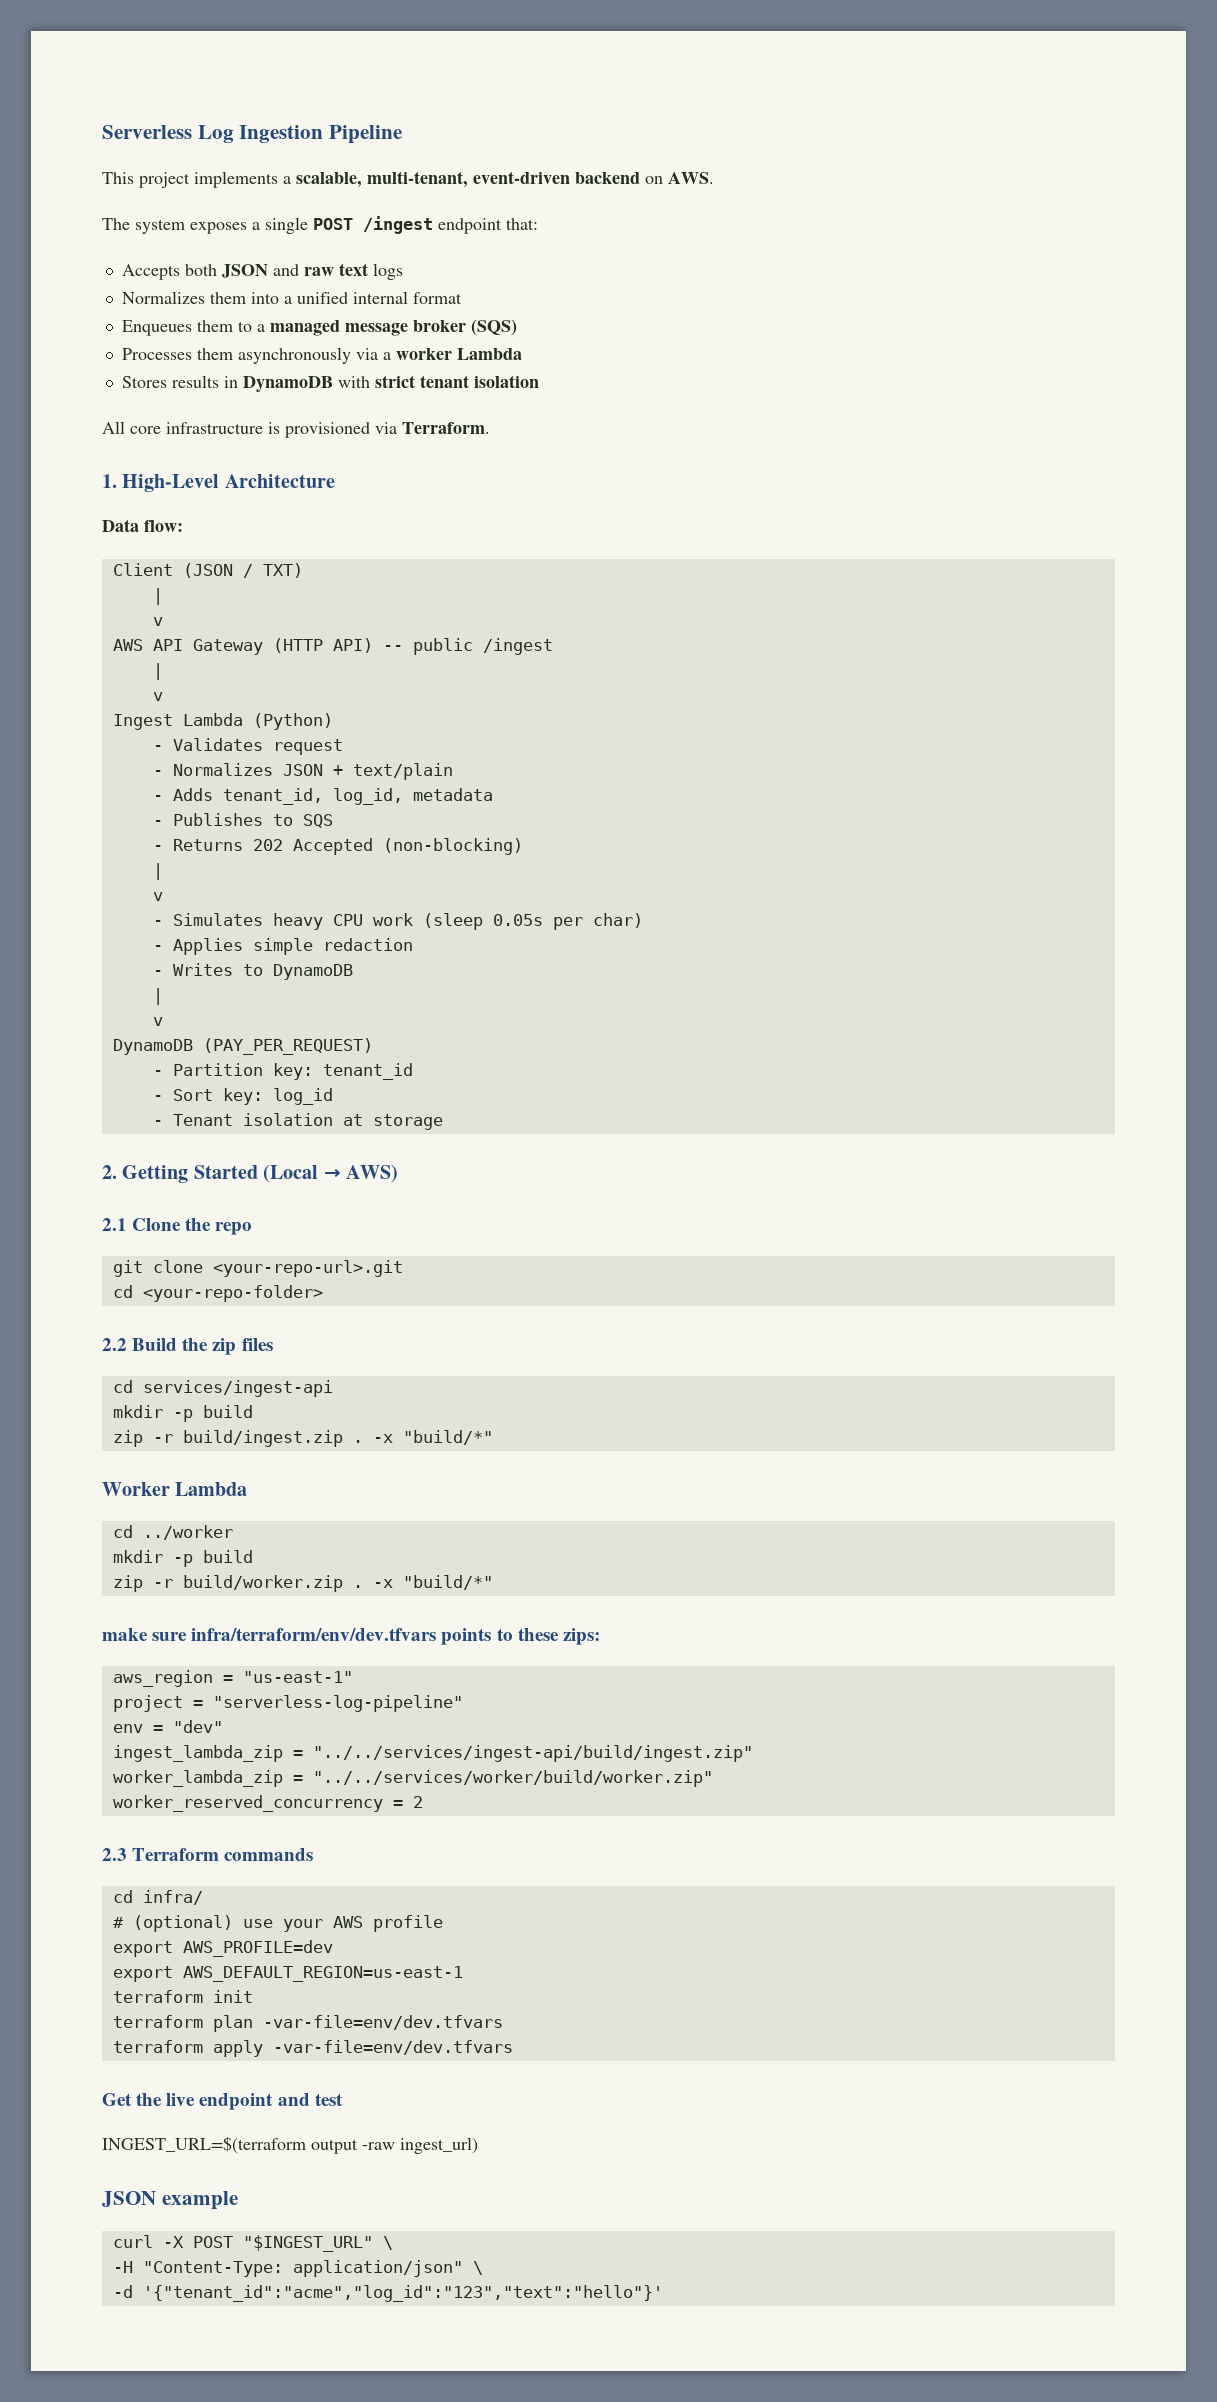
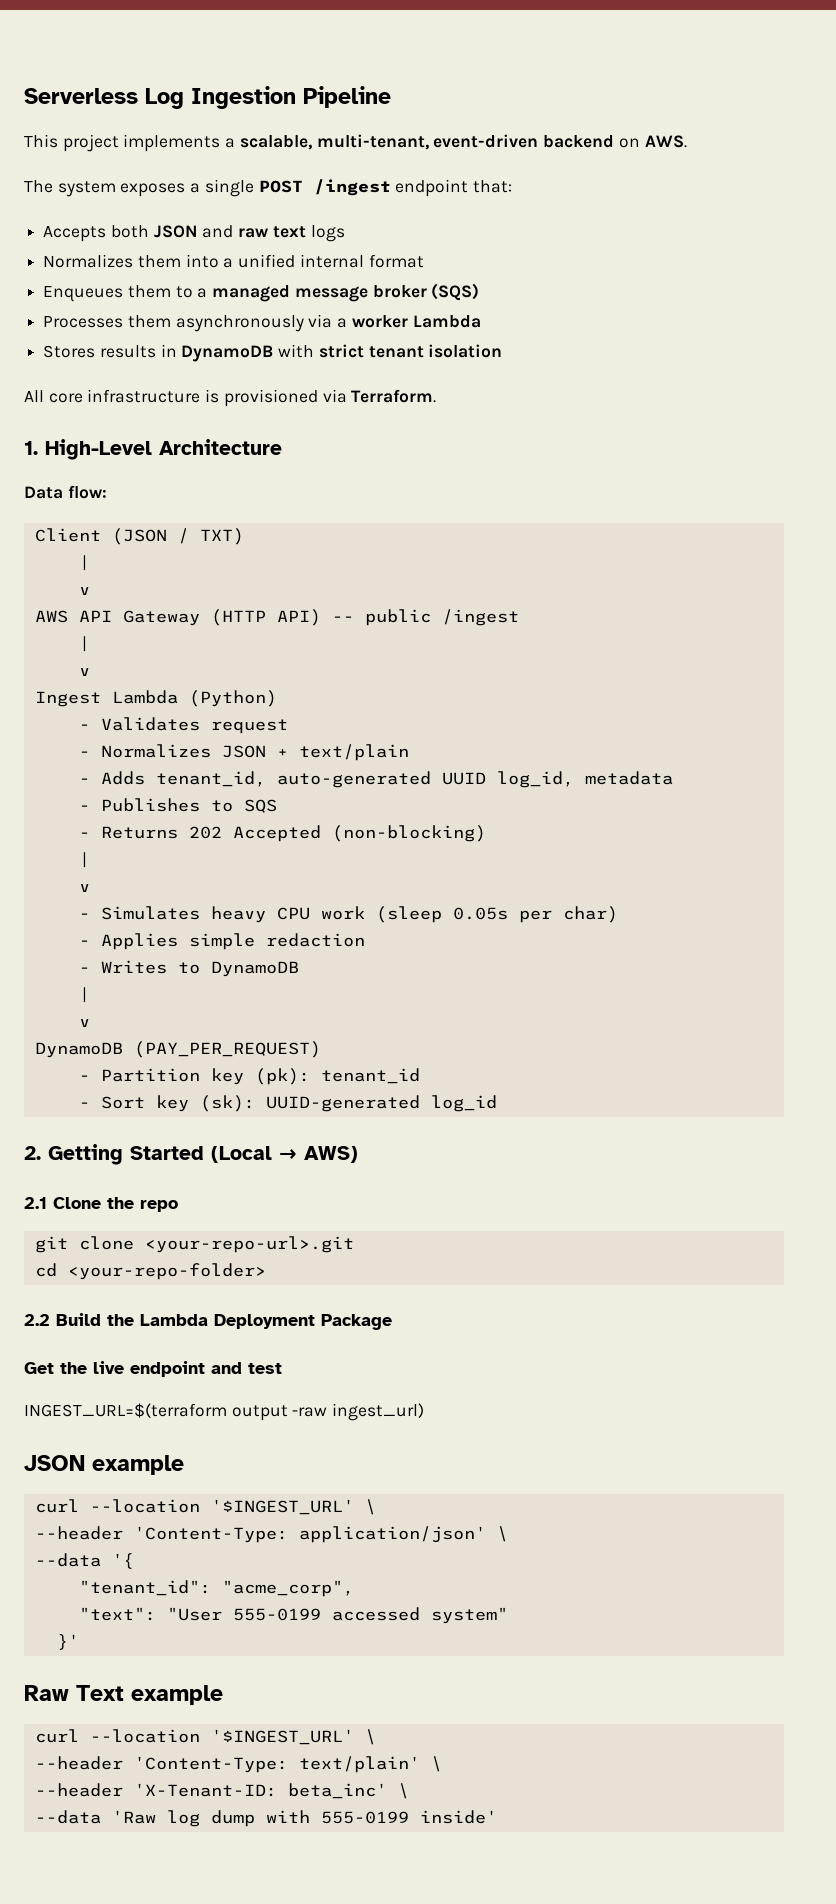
(323, 796) none -> [276,771,486,788] auto-generated UUID
[272,1063,313,1080] key: -> [210,1068,310,1085] key (pk):
[222,1088,333,1105] [152,1113,443,1130] key: log_id // - Tenant isolation at storage -> [155,1095,497,1112] key (sk): UUID-generated log_id
[212,1338,273,1355] [112,1380,333,1397] [112,1405,253,1422] [112,1430,493,1447] [102,1482,248,1496] [112,1525,233,1540] [112,1550,253,1567] [112,1575,493,1592] [102,1628,600,1645] [112,1670,353,1687] [112,1695,463,1712] [112,1720,223,1733] [112,1745,753,1762] [112,1770,713,1787] [112,1795,423,1812] [102,1848,314,1861] [112,1890,203,1905] [112,1915,443,1932] [112,1940,333,1957] [112,1966,463,1982] [112,1990,253,2003] [112,2015,503,2032] [112,2040,513,2057] zip files // cd services/ingest-api // mkdir -p build // zip -r build/ingest.zip . -x "build/*" // Worker Lambda // cd ../worker // mkdir -p build // zip -r build/worker.zip . -x "build/*" // make sure infra/terraform/env/dev.tfvars points to these zips: // aws_region = "us-east-1" // project = "serverless-log-pipeline" // env = "dev" // ingest_lambda_zip = "../../services/ingest-api/build/ingest.zip" // worker_lambda_zip = "../../services/worker/build/worker.zip" // worker_reserved_concurrency = 2 // 2.3 Terraform commands // cd infra/ // # (optional) use your AWS profile // export AWS_PROFILE=dev // export AWS_DEFAULT_REGION=us-east-1 // terraform init // terraform plan -var-file=env/dev.tfvars // terraform apply -var-file=env/dev.tfvars -> [140,1314,392,1330] Lambda Deployment Package
[162,2235,393,2252] [112,2260,483,2277] [112,2285,663,2302] -X POST "$INGEST_URL" \ // -H "Content-Type: application/json" \ // -d '{"tenant_id":"acme","log_id":"123","text":"hello"}' -> [89,1499,376,1515] [34,1526,508,1543] [34,1553,134,1569] [78,1580,354,1597] [78,1607,508,1624] [56,1634,79,1650] [24,1685,223,1705] [34,1729,376,1745] [34,1756,442,1773] [34,1783,409,1799] [34,1810,497,1827] --location '$INGEST_URL' \ // --header 'Content-Type: application/json' \ // --data '{ // "tenant_id": "acme_corp", // "text": "User 555-0199 accessed system" // }' // Raw Text example // curl --location '$INGEST_URL' \ // --header 'Content-Type: text/plain' \ // --header 'X-Tenant-ID: beta_inc' \ // --data 'Raw log dump with 555-0199 inside'

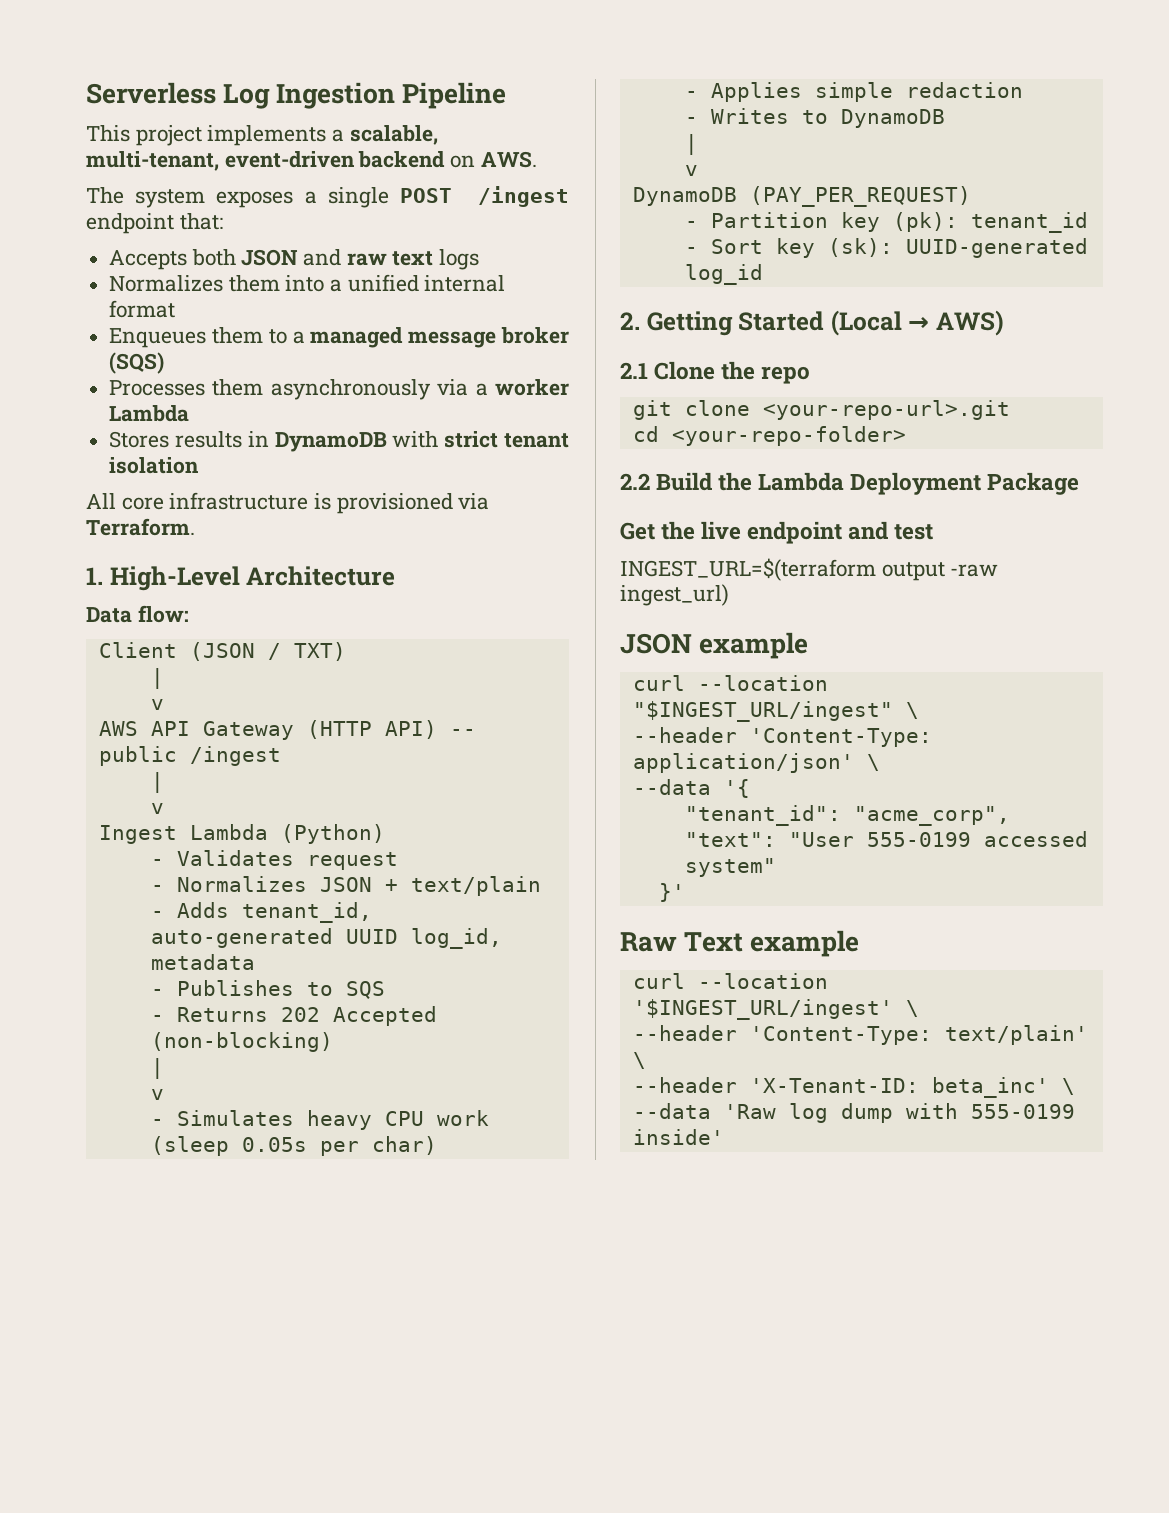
[210,1499,354,1515] '$INGEST_URL' -> [632,701,893,722] "$INGEST_URL/ingest"
[210,1729,354,1745] '$INGEST_URL' -> [632,999,893,1020] '$INGEST_URL/ingest'

